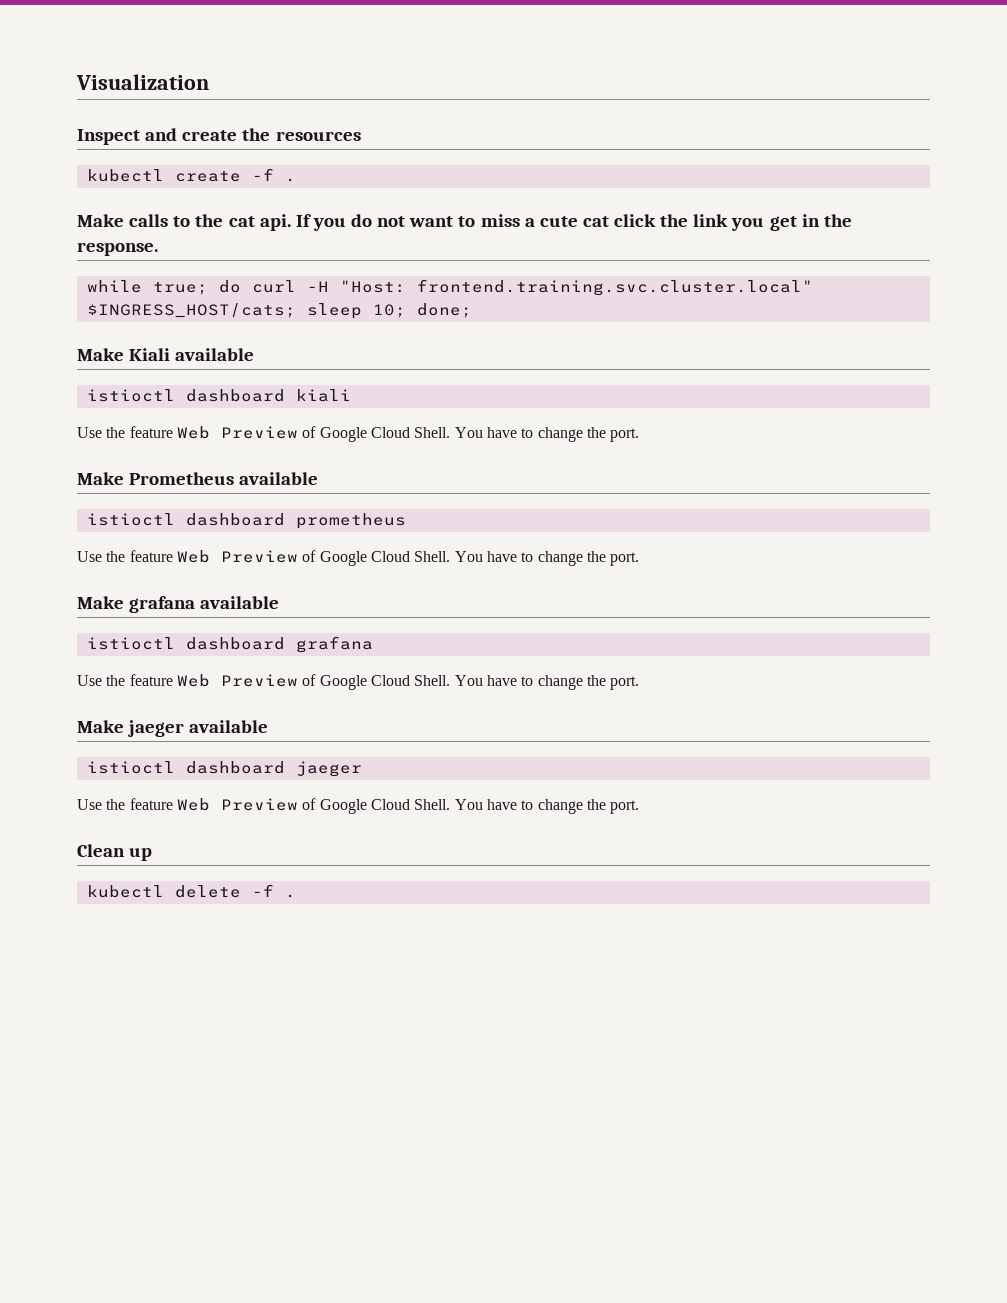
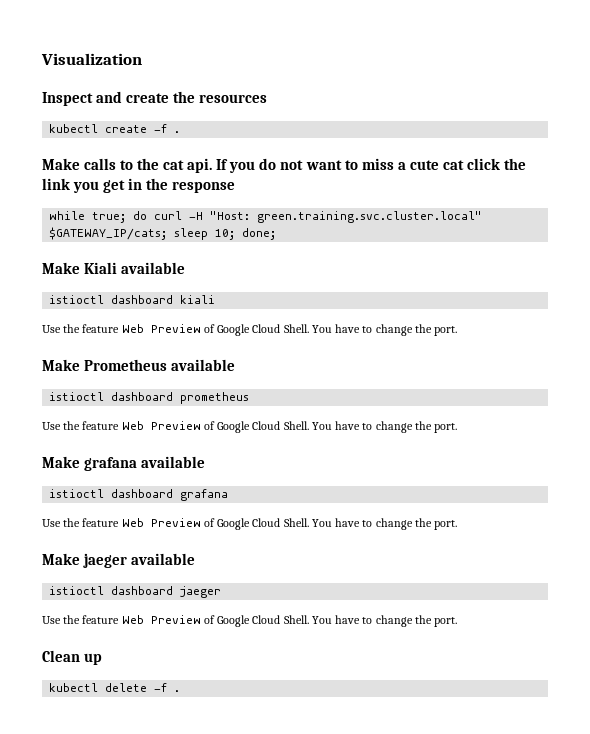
[77,242,158,256] response. -> [172,181,236,193] response
[416,279,813,296] [86,303,296,318] frontend.training.svc.cluster.local" $INGRESS_HOST/cats; -> [257,211,483,223] [49,227,168,240] green.training.svc.cluster.local" $GATEWAY_IP/cats;

